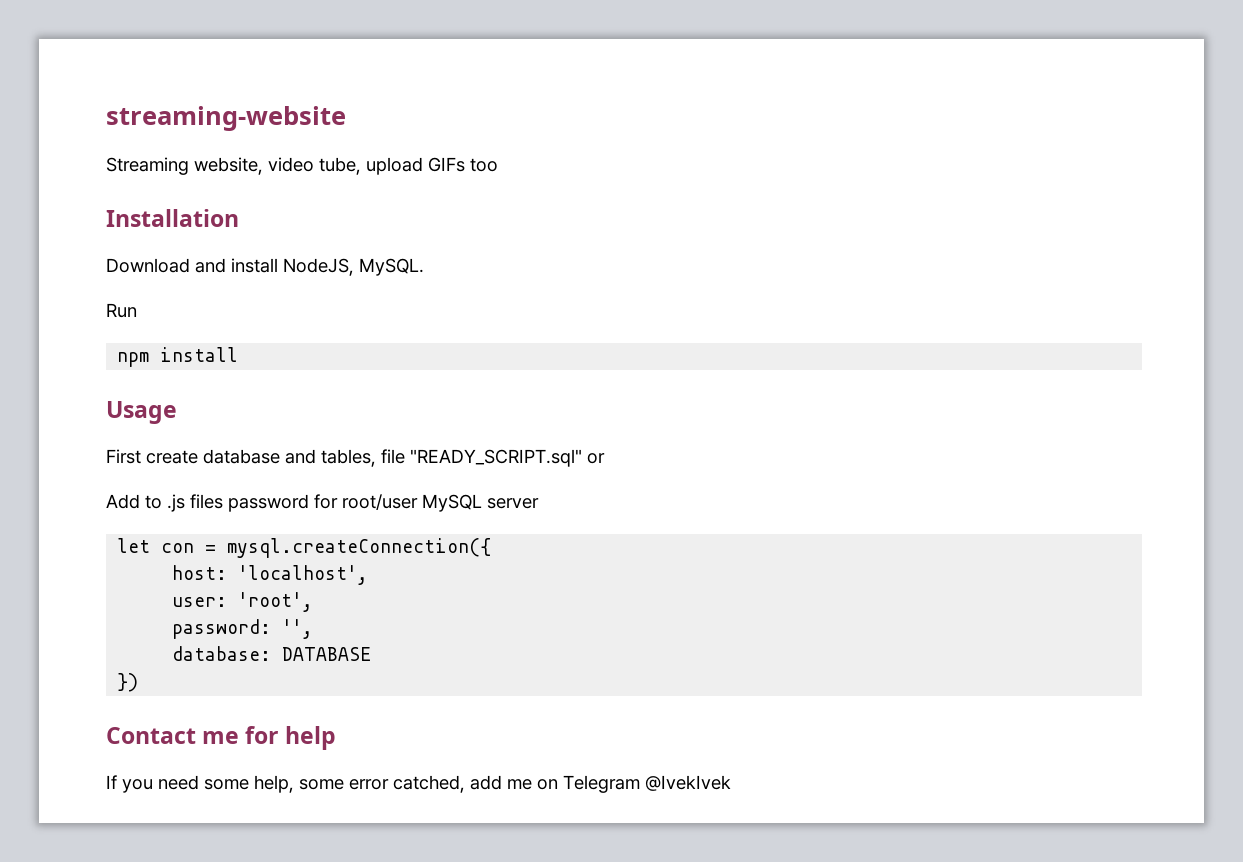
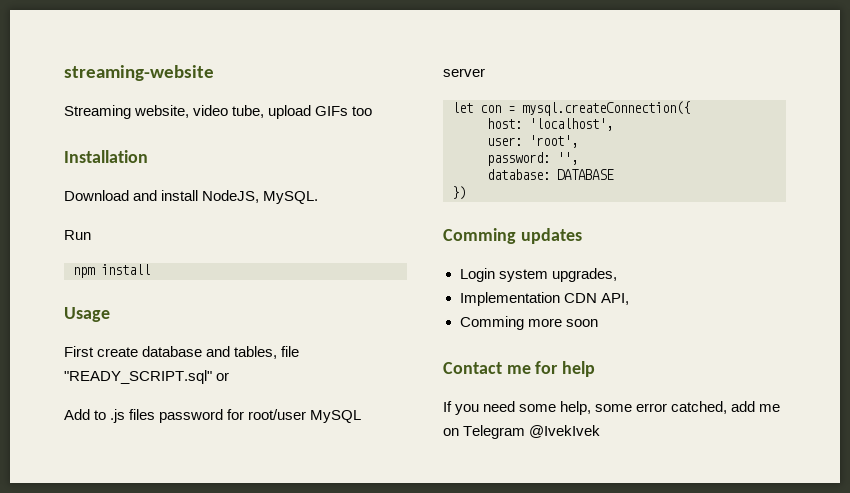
(139, 682) none -> [443,228,582,244] [459,268,617,282] [459,292,629,306] [459,316,598,330] // Comming updates // Login system upgrades, // Implementation CDN API, // Comming more soon

